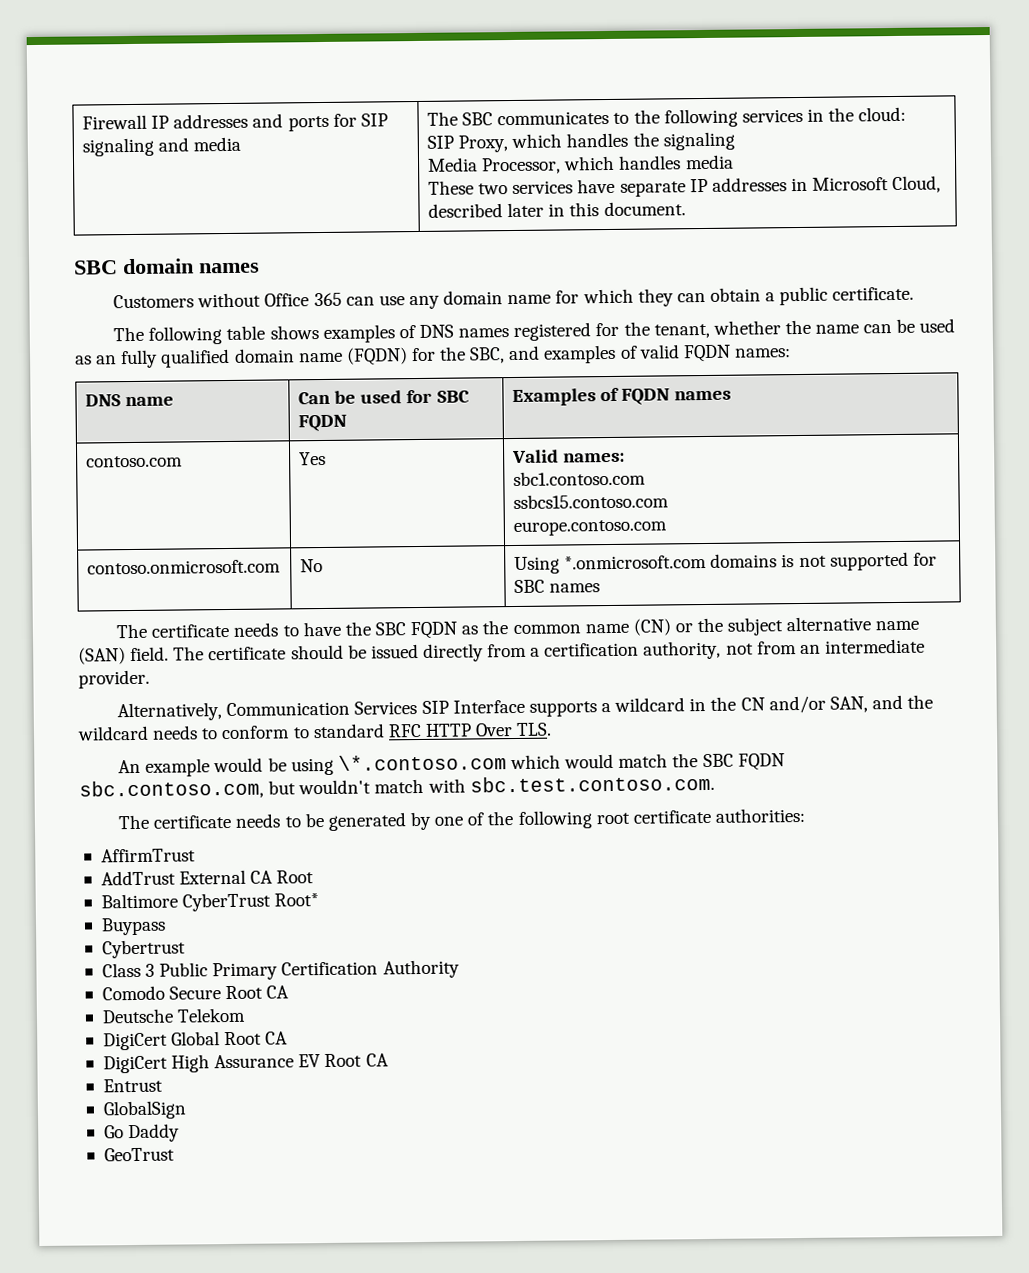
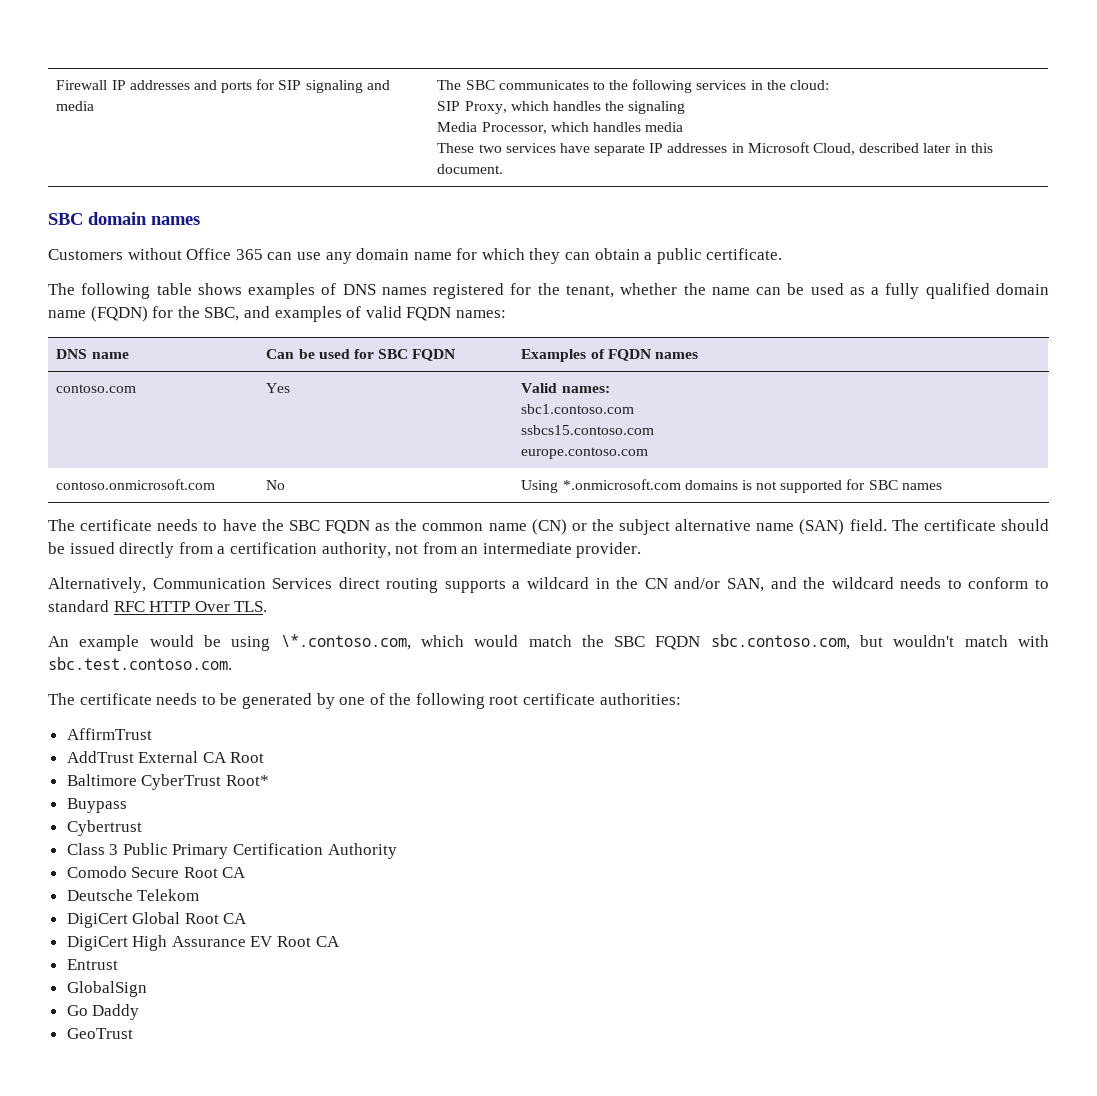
[96,355,118,365] an -> [871,287,880,295] a
[421,699,525,714] SIP Interface -> [338,577,439,593] direct routing
[337,754,507,771] \*.contoso.com -> [280,634,411,650] \*.contoso.com,

